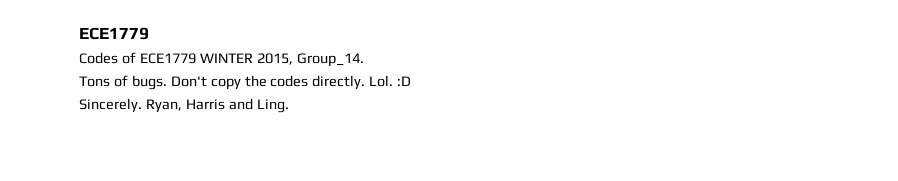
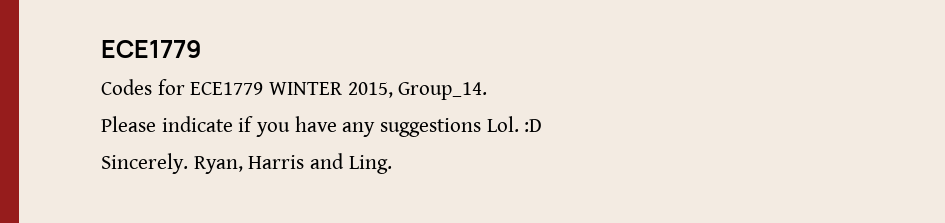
[121,52,136,64] of -> [157,79,185,95] for
[79,75,366,90] Tons of bugs. Don't copy the codes directly. -> [101,116,482,137] Please indicate if you have any suggestions

